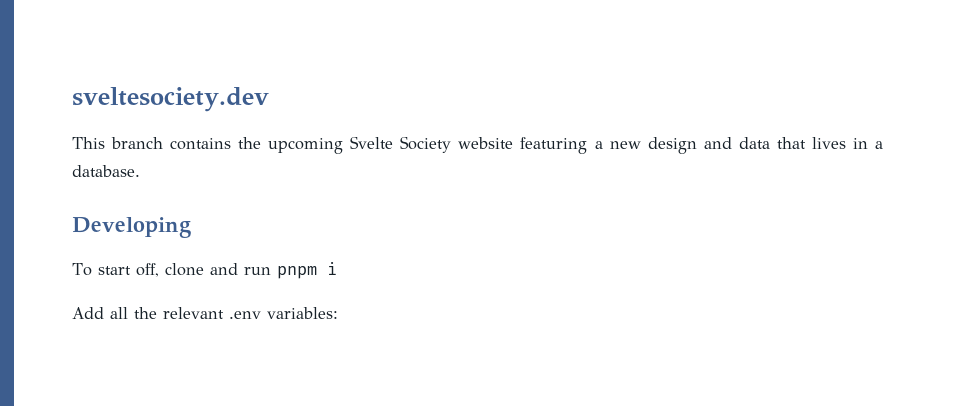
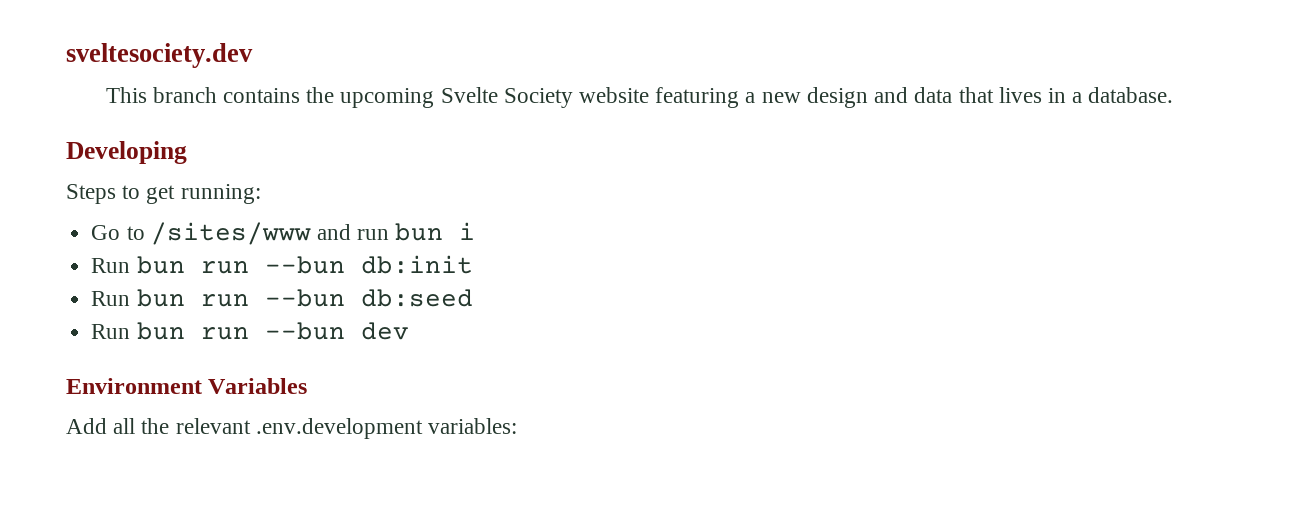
[72,263,204,277] To start off, clone -> [66,184,261,204] [91,222,311,245] Steps to get running: // Go to /sites/www
[276,266,317,279] pnpm -> [395,223,444,241] bun
(337, 268) none -> [91,255,473,274] [91,289,473,307] [91,322,409,340] [66,378,308,394] // Run bun run --bun db:init // Run bun run --bun db:seed // Run bun run --bun dev // Environment Variables
[229,311,261,319] .env -> [255,418,423,439] .env.development

